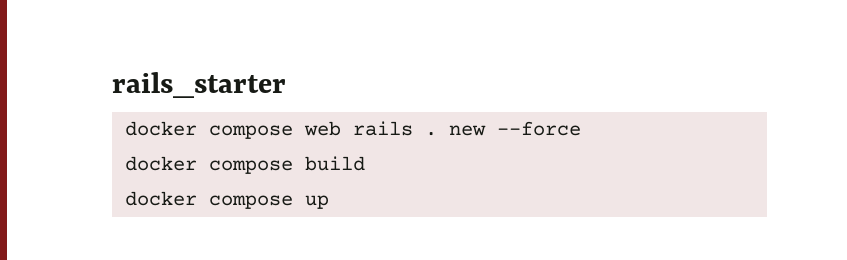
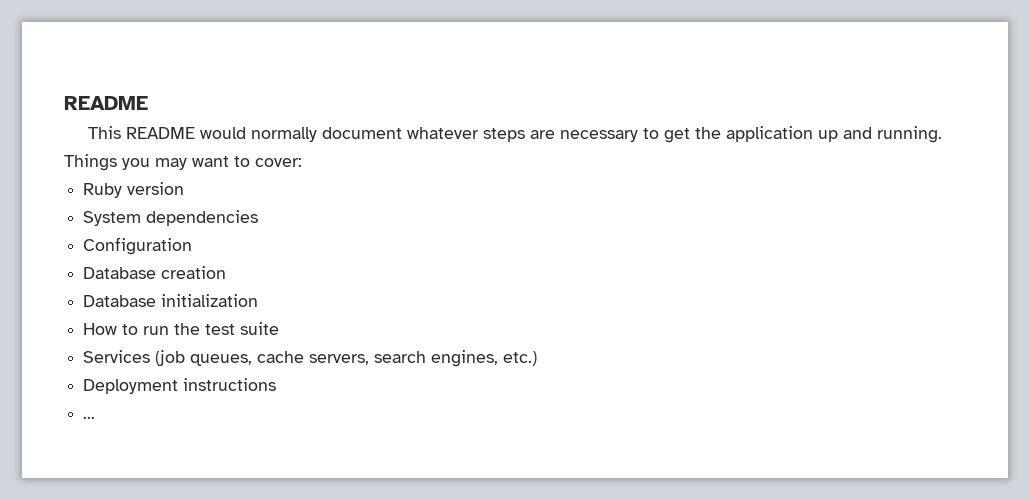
[112,72,286,98] [124,121,581,139] [124,156,365,174] [124,191,329,209] rails_starter // docker compose web rails . new --force // docker compose build // docker compose up -> [64,96,148,110] [88,126,943,143] [64,154,302,171] [83,182,185,198] [83,210,259,226] [83,237,193,255] [83,266,227,279] [83,294,259,307] [83,322,280,335] [83,350,538,367] [83,378,277,394] [83,416,96,419] README // This README would normally document whatever steps are necessary to get the application up and running. // Things you may want to cover: // Ruby version // System dependencies // Configuration // Database creation // Database initialization // How to run the test suite // Services (job queues, cache servers, search engines, etc.) // Deployment instructions // ...

